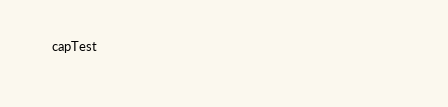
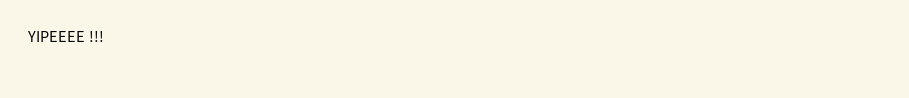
[52,41,97,53] capTest -> [27,30,104,42] YIPEEEE !!!

